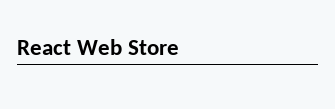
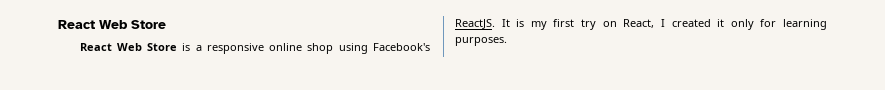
[17,39,180,55] React Web Store -> [58,20,166,29] [79,43,430,54] [455,19,827,30] [455,37,507,46] React Web Store // React Web Store is a responsive online shop using Facebook's ReactJS. It is my first try on React, I created it only for learning purposes.

